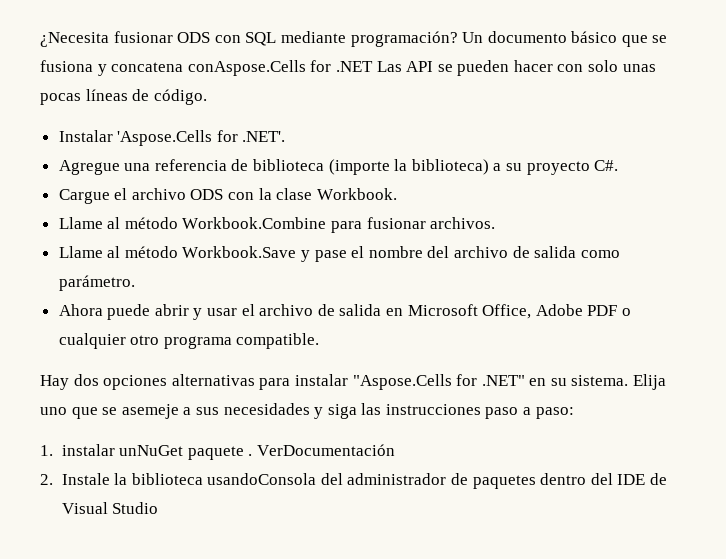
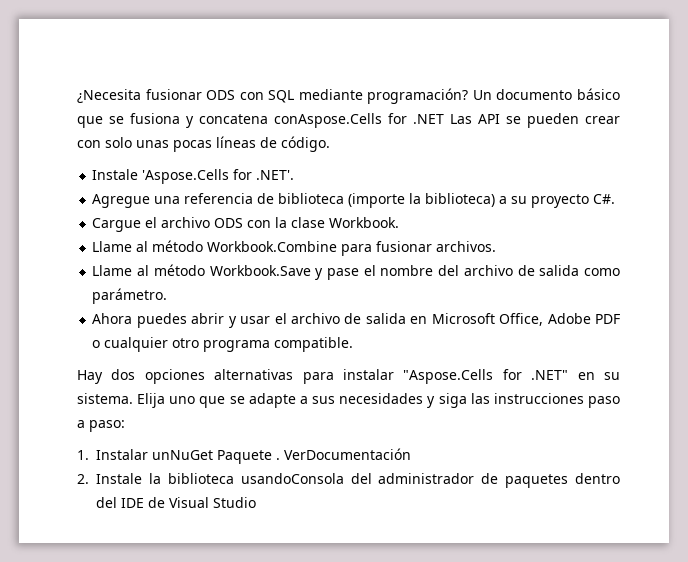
[513,60,553,72] hacer -> [585,116,620,124] crear
[58,130,113,142] Instalar -> [92,169,139,180] Instale
[107,304,151,320] puede -> [136,313,187,328] puedes
[121,404,179,419] asemeje -> [248,393,296,408] adapte
[61,444,244,460] instalar unNuGet paquete -> [96,449,272,464] Instalar unNuGet Paquete

